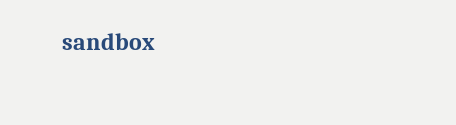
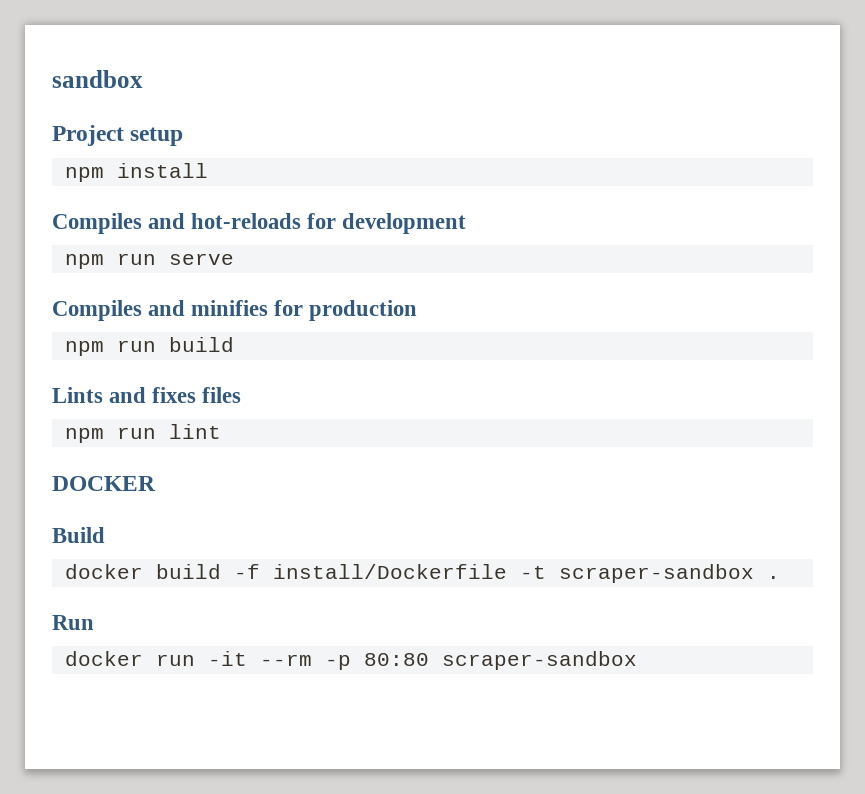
(155, 41) none -> [52,125,184,146] [64,163,208,182] [52,213,467,234] [64,253,234,269] [52,300,418,321] [64,337,234,356] [52,387,242,403] [64,424,221,443] [52,476,156,491] [52,527,105,543] [64,564,780,583] [52,615,94,630] [64,651,637,670] // Project setup // npm install // Compiles and hot-reloads for development // npm run serve // Compiles and minifies for production // npm run build // Lints and fixes files // npm run lint // DOCKER // Build // docker build -f install/Dockerfile -t scraper-sandbox . // Run // docker run -it --rm -p 80:80 scraper-sandbox

